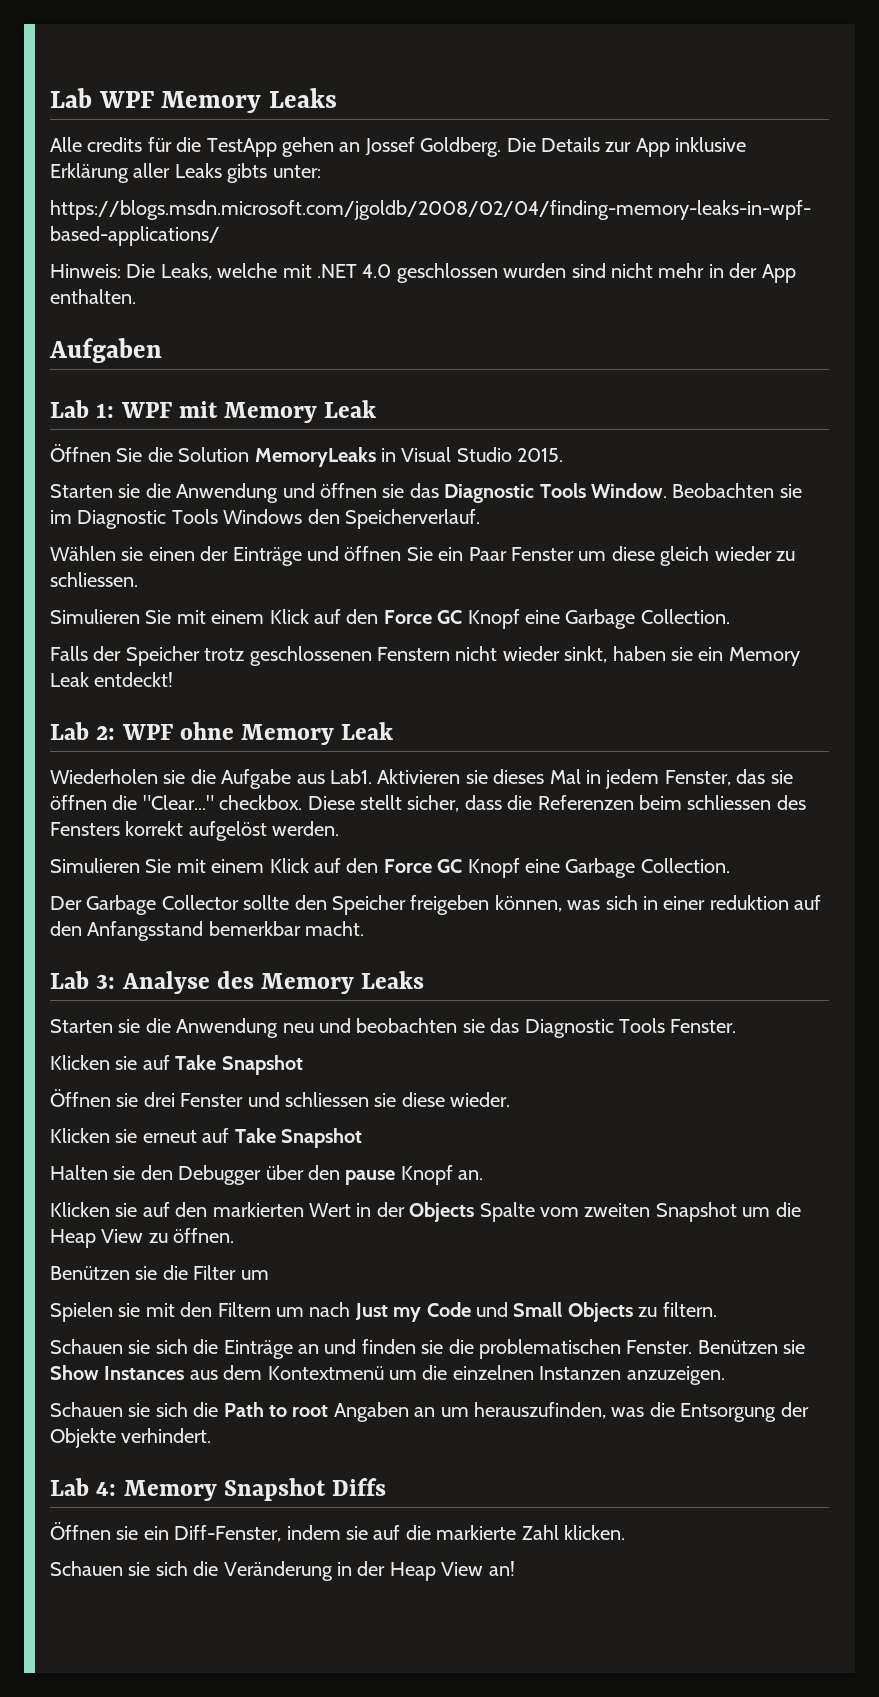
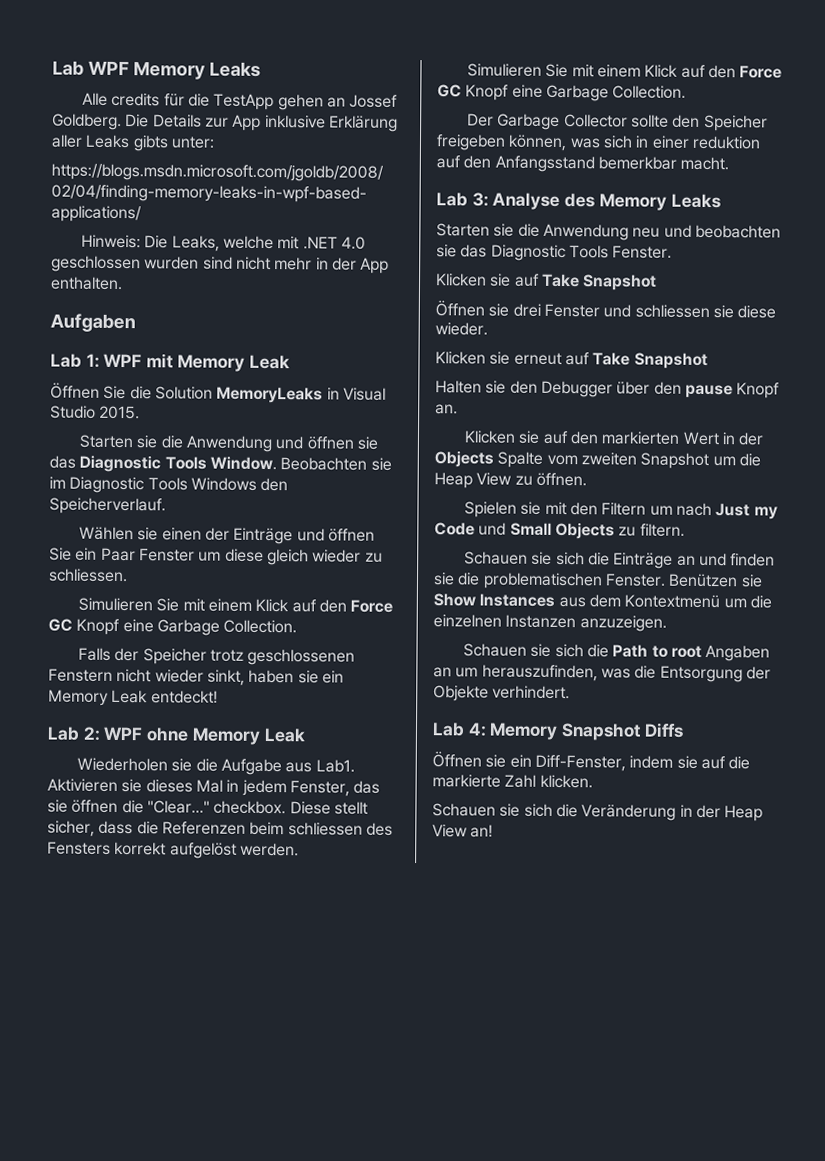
[50,1265,269,1280] // Benützen sie die Filter um -> (587, 479) none

